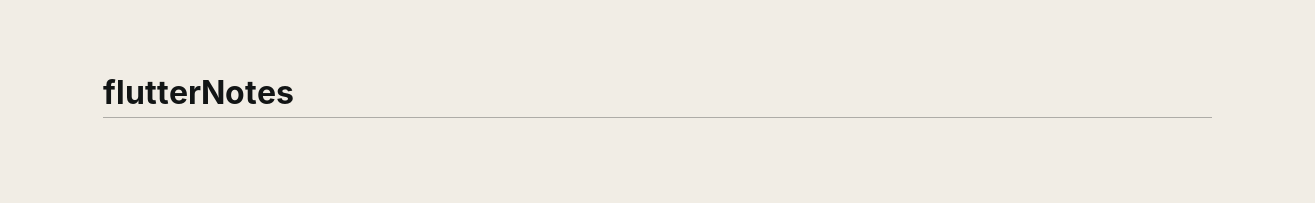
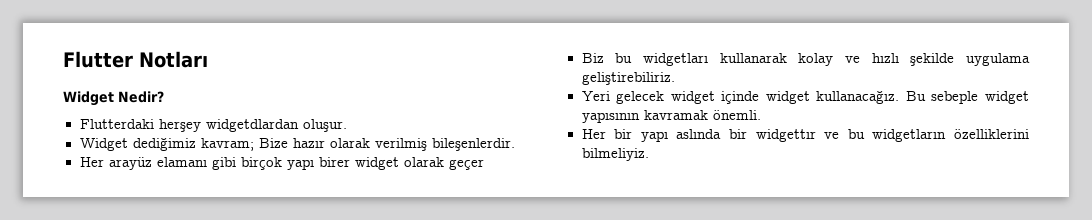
[103,79,294,104] flutterNotes -> [63,51,208,68] [63,91,164,106] [79,119,347,132] [79,138,515,151] [79,157,484,170] [581,53,1030,66] [581,72,675,85] [581,91,1029,104] [581,110,761,123] [581,129,1029,142] [581,148,649,161] Flutter Notları // Widget Nedir? // Flutterdaki herşey widgetdlardan oluşur. // Widget dediğimiz kavram; Bize hazır olarak verilmiş bileşenlerdir. // Her arayüz elamanı gibi birçok yapı birer widget olarak geçer // Biz bu widgetları kullanarak kolay ve hızlı şekilde uygulama geliştirebiliriz. // Yeri gelecek widget içinde widget kullanacağız. Bu sebeple widget yapısının kavramak önemli. // Her bir yapı aslında bir widgettır ve bu widgetların özelliklerini bilmeliyiz.

